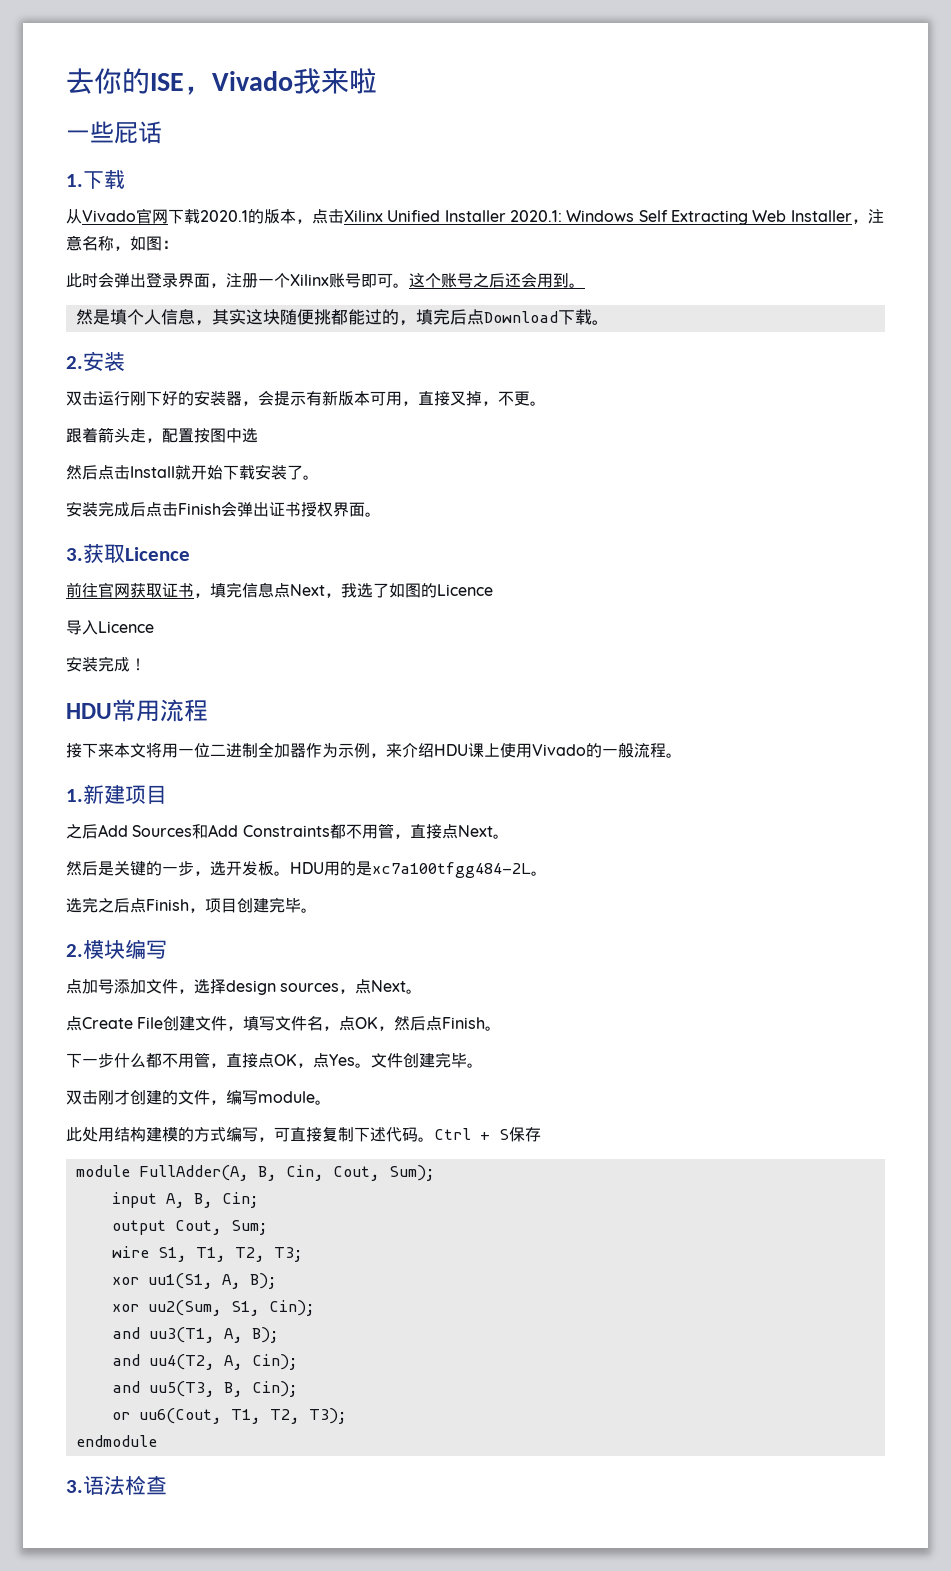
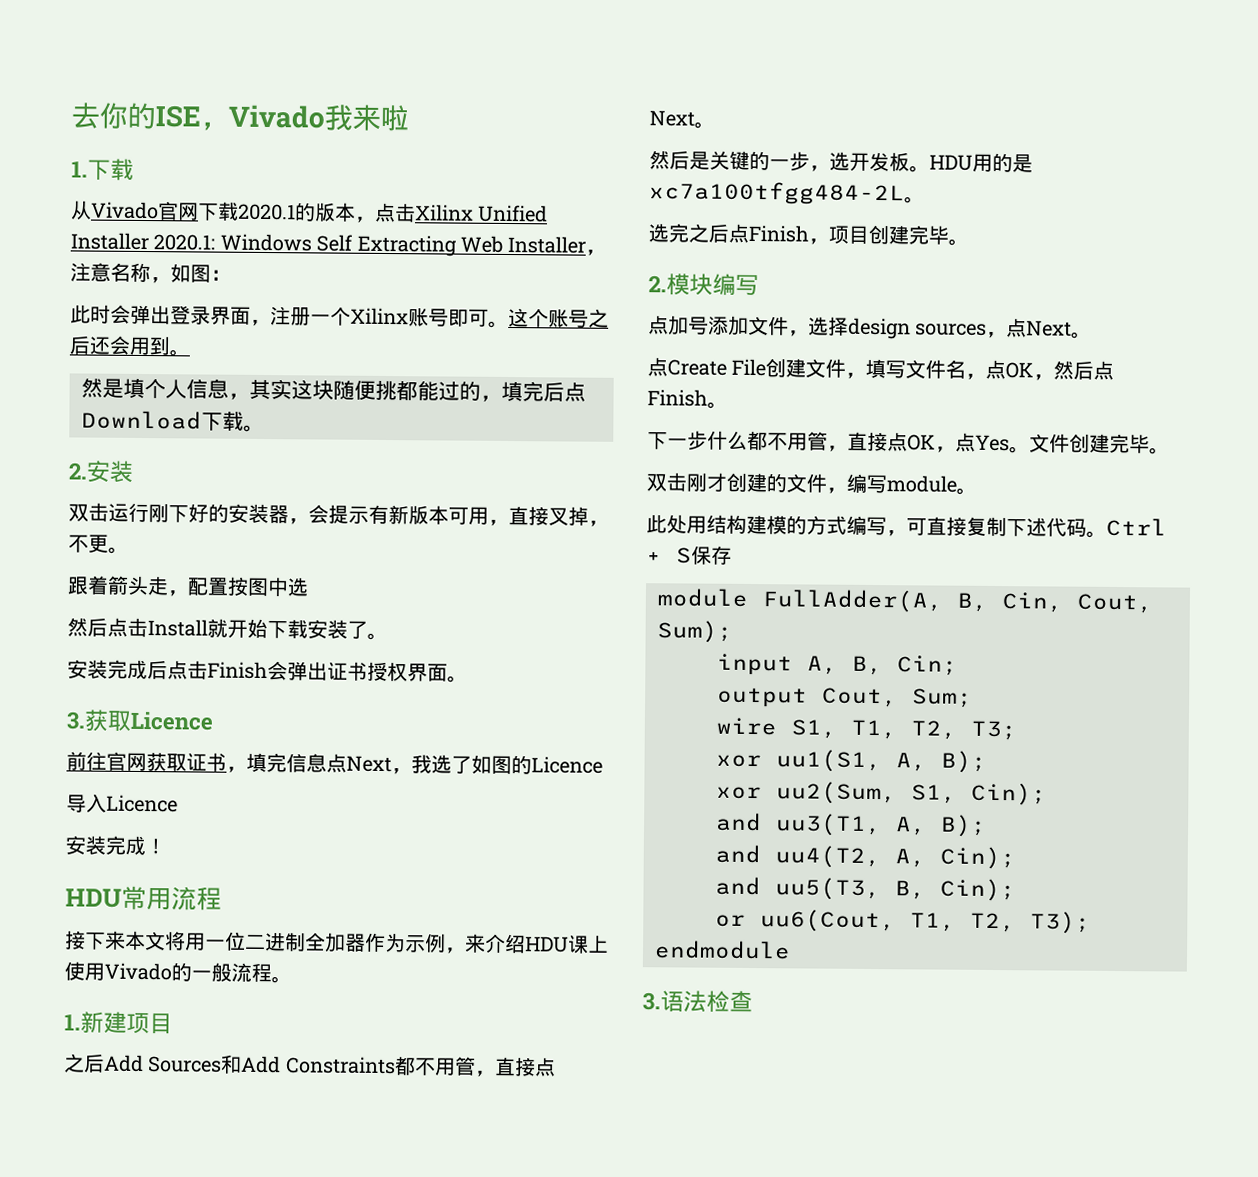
[66,121,162,144] // 一些屁话 -> (409, 118) none

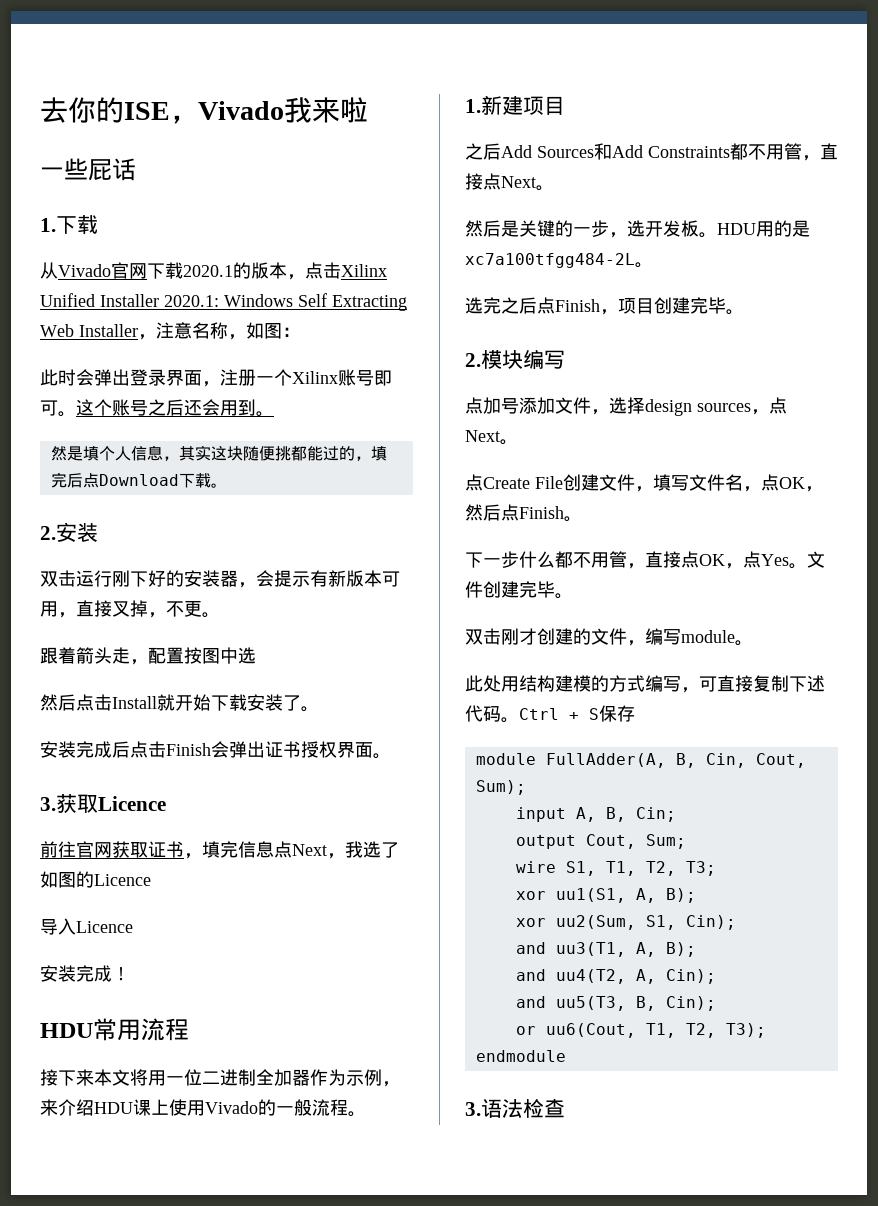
(409, 118) none -> [40,158,136,181] // 一些屁话

